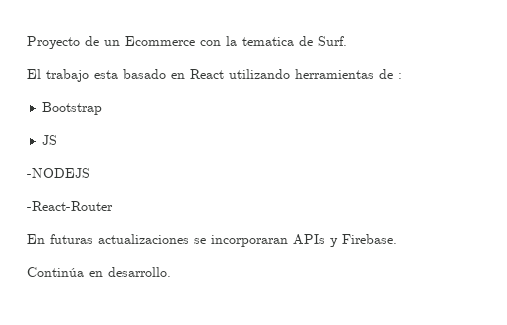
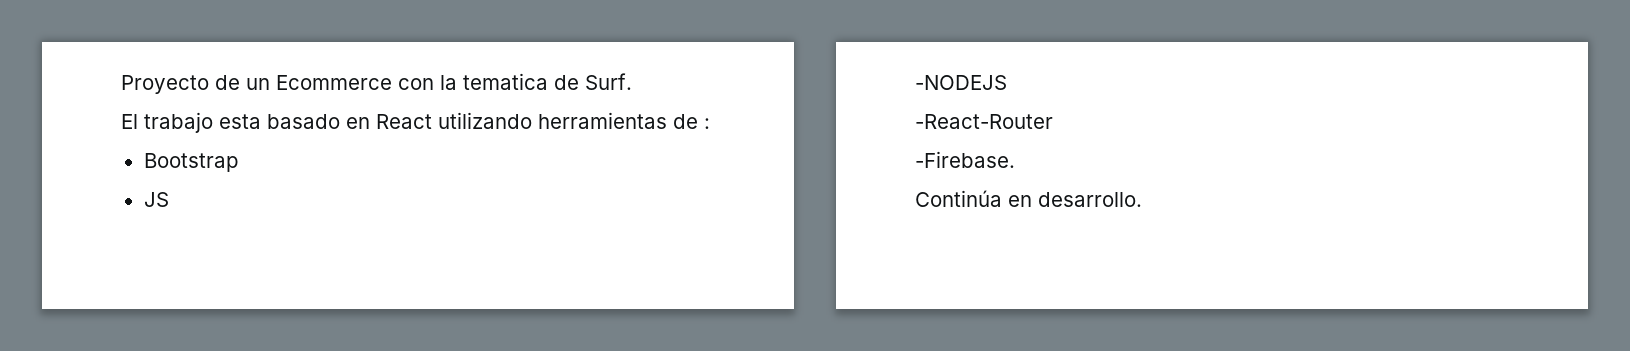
[27,234,397,247] En futuras actualizaciones se incorporaran APIs y Firebase. -> [915,151,1015,168] -Firebase.

